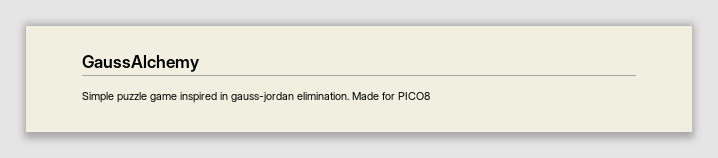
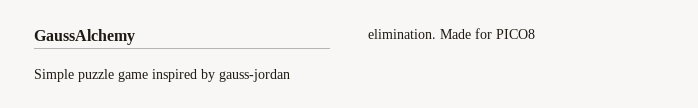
[220,92,228,100] in -> [201,69,215,82] by

